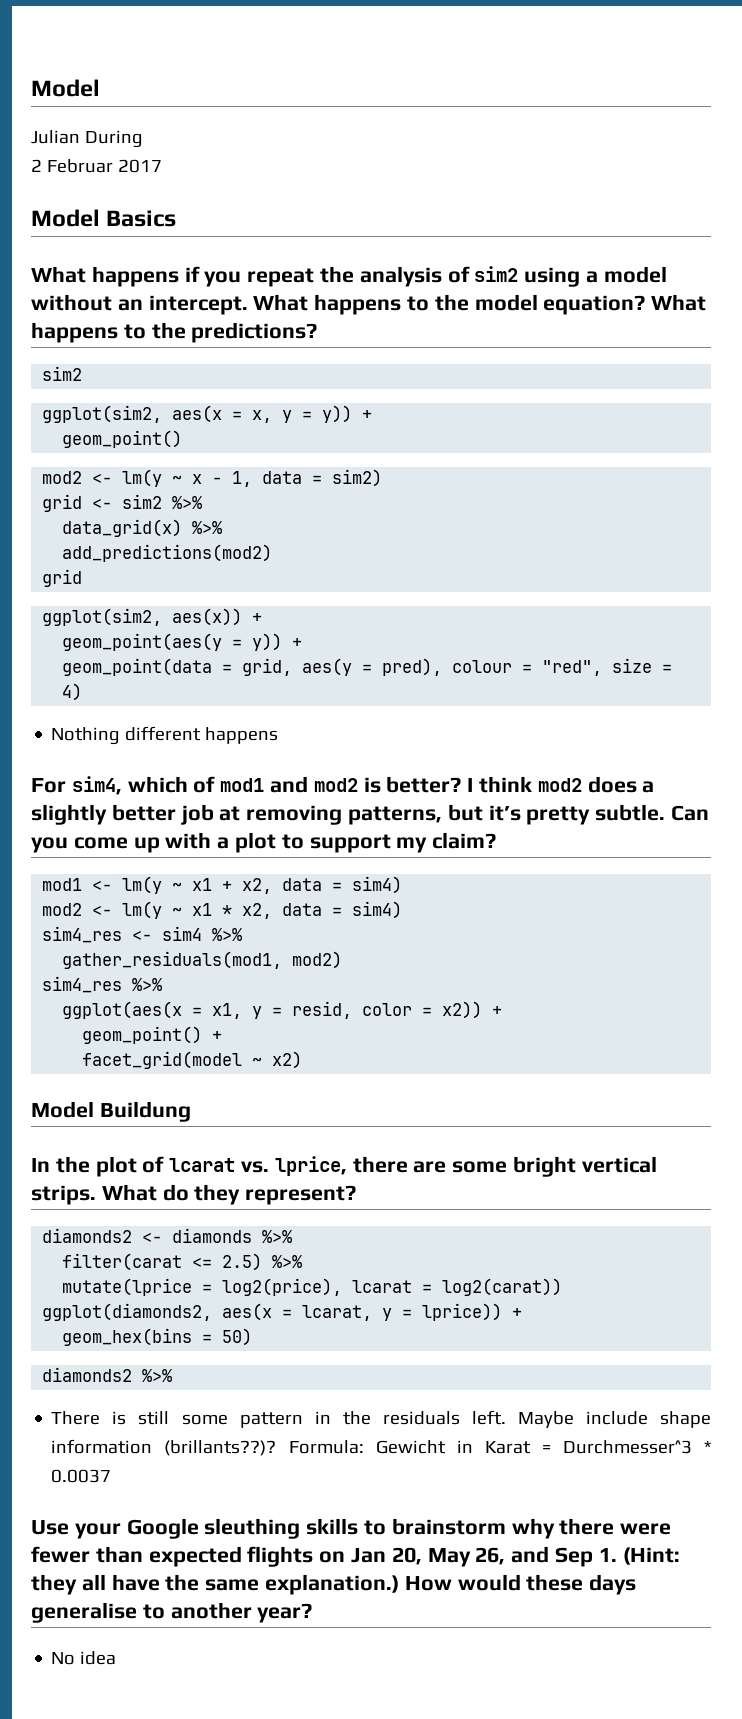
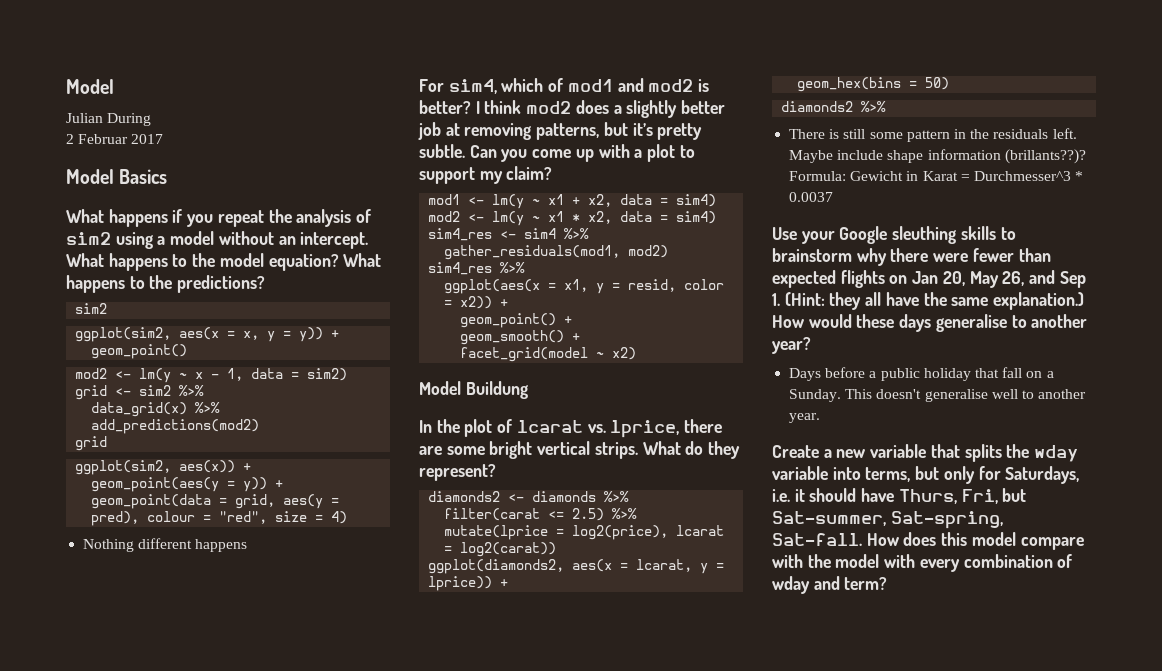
(223, 1036) none -> [460,330,581,345] // geom_smooth() +
[51,1651,117,1665] No idea -> [789,367,1054,381] [789,389,1087,402] [789,413,821,423] [772,444,1079,462] [772,466,1080,484] [772,488,1027,504] [772,511,1003,529] [772,532,1084,550] [772,554,1073,572] [772,576,888,594] Days before a public holiday that fall on a Sunday. This doesn't generalise well to another year. // Create a new variable that splits the wday variable into terms, but only for Saturdays, i.e. it should have Thurs, Fri, but Sat-summer, Sat-spring, Sat-fall. How does this model compare with the model with every combination of wday and term?

